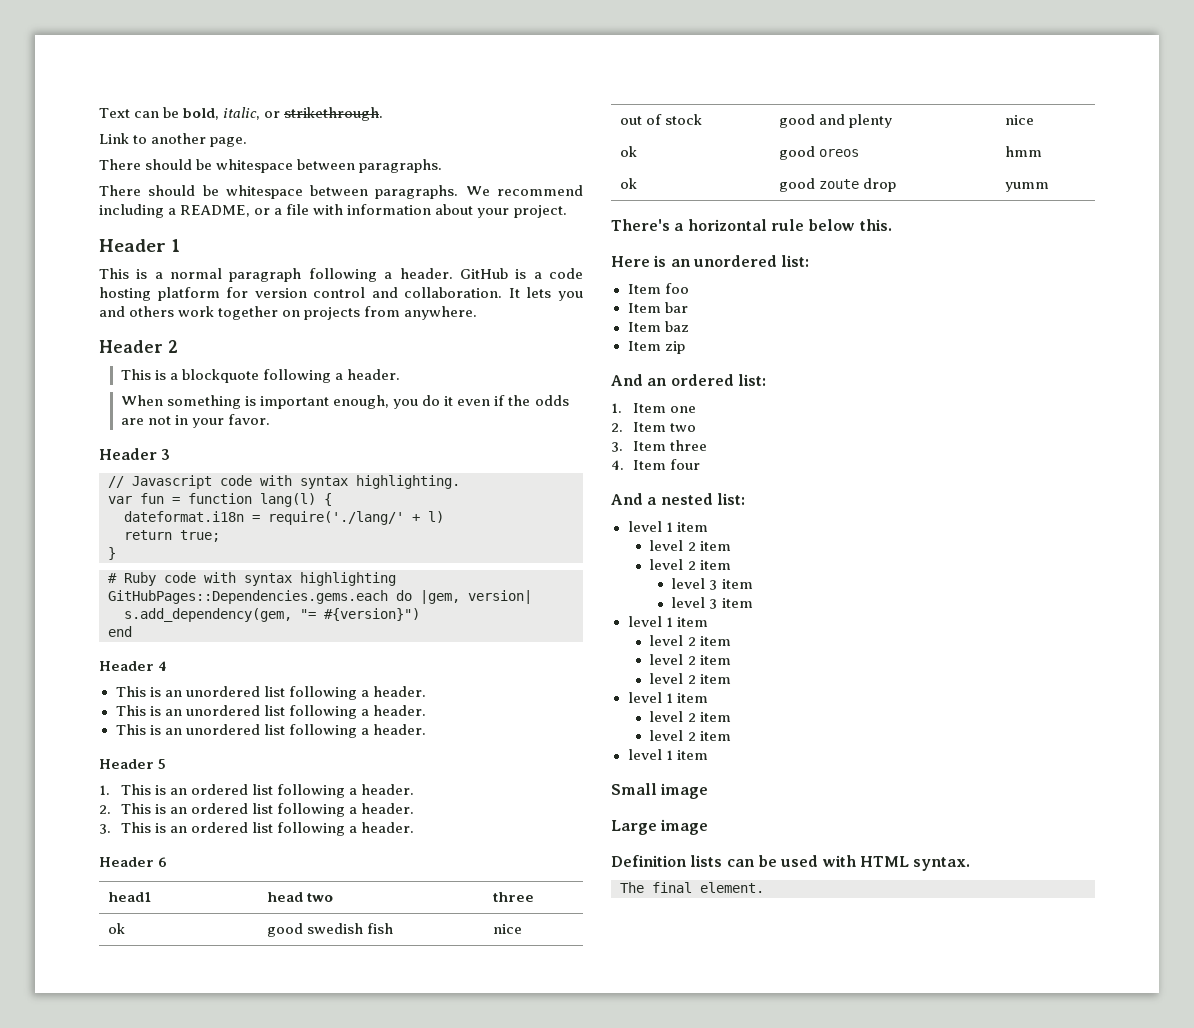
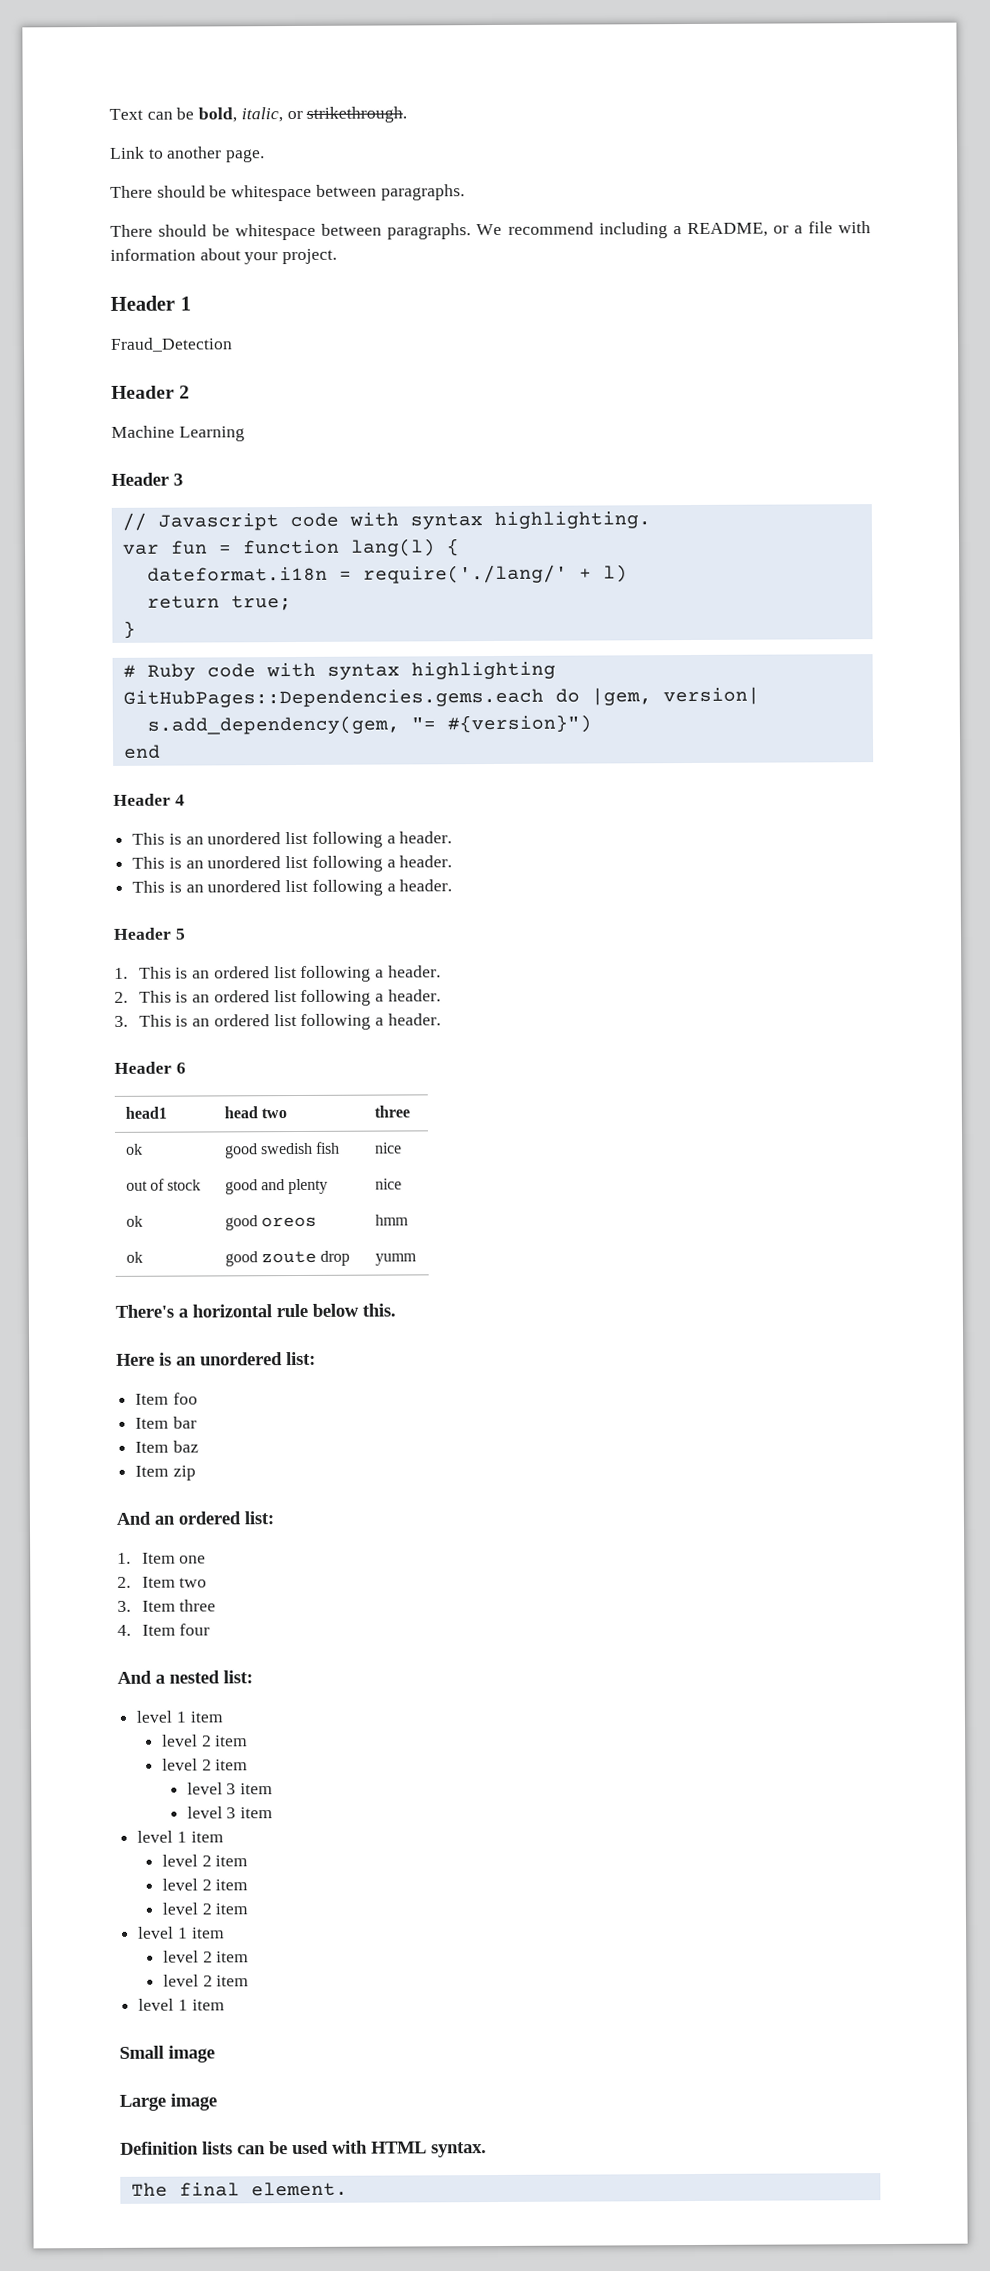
[99,268,583,282] [99,287,583,301] [99,306,478,320] [99,340,178,353] [120,369,401,383] [120,395,569,409] [120,414,271,428] This is a normal paragraph following a header. GitHub is a code hosting platform for version control and collaboration. It lets you and others work together on projects from anywhere. // Header 2 // This is a blockquote following a header. // When something is important enough, you do it even if the odds are not in your favor. -> [110,337,233,352] [111,385,191,399] [111,425,245,442] Fraud_Detection // Header 2 // Machine Learning

